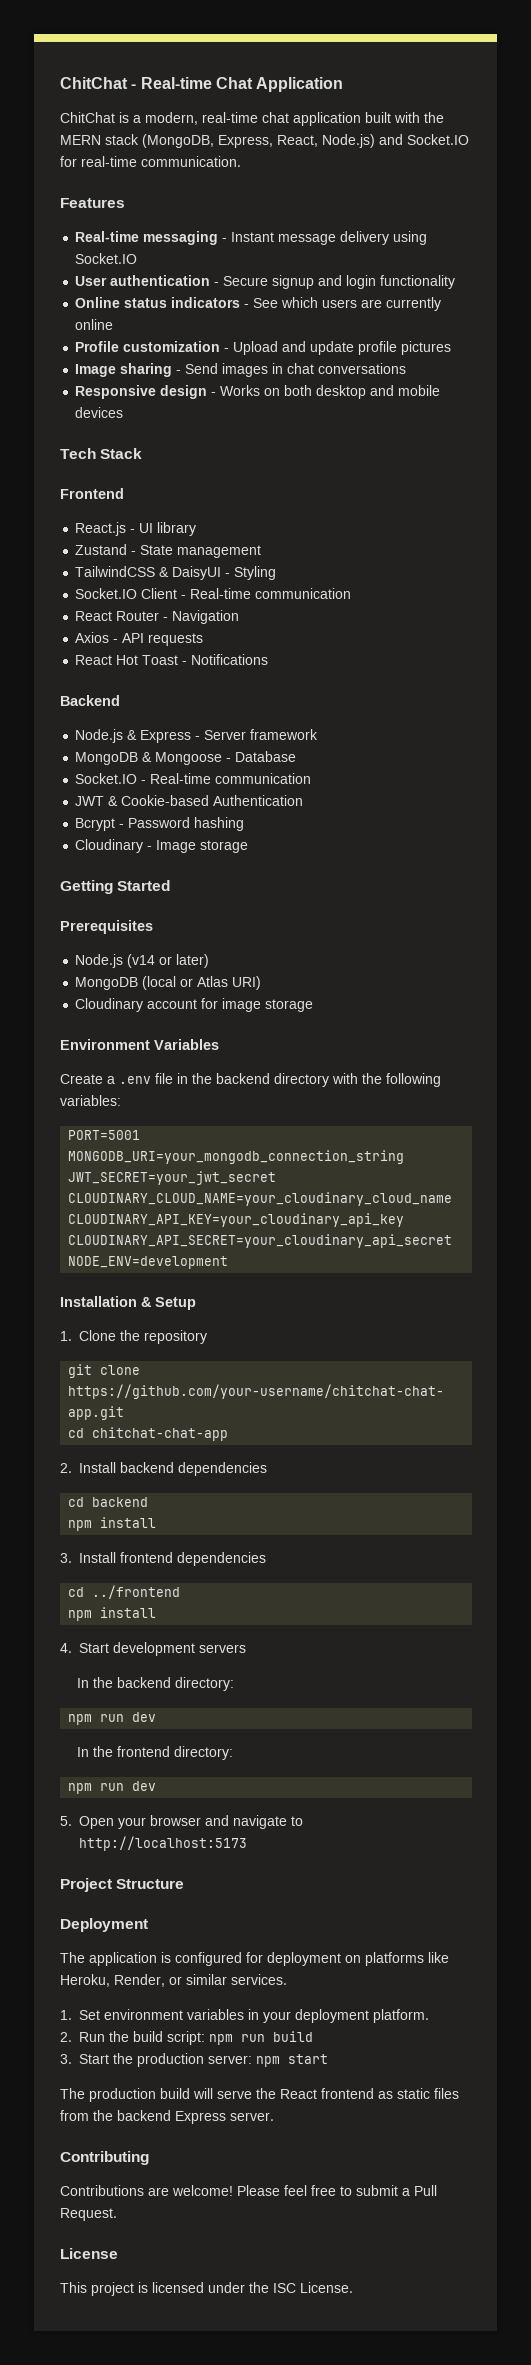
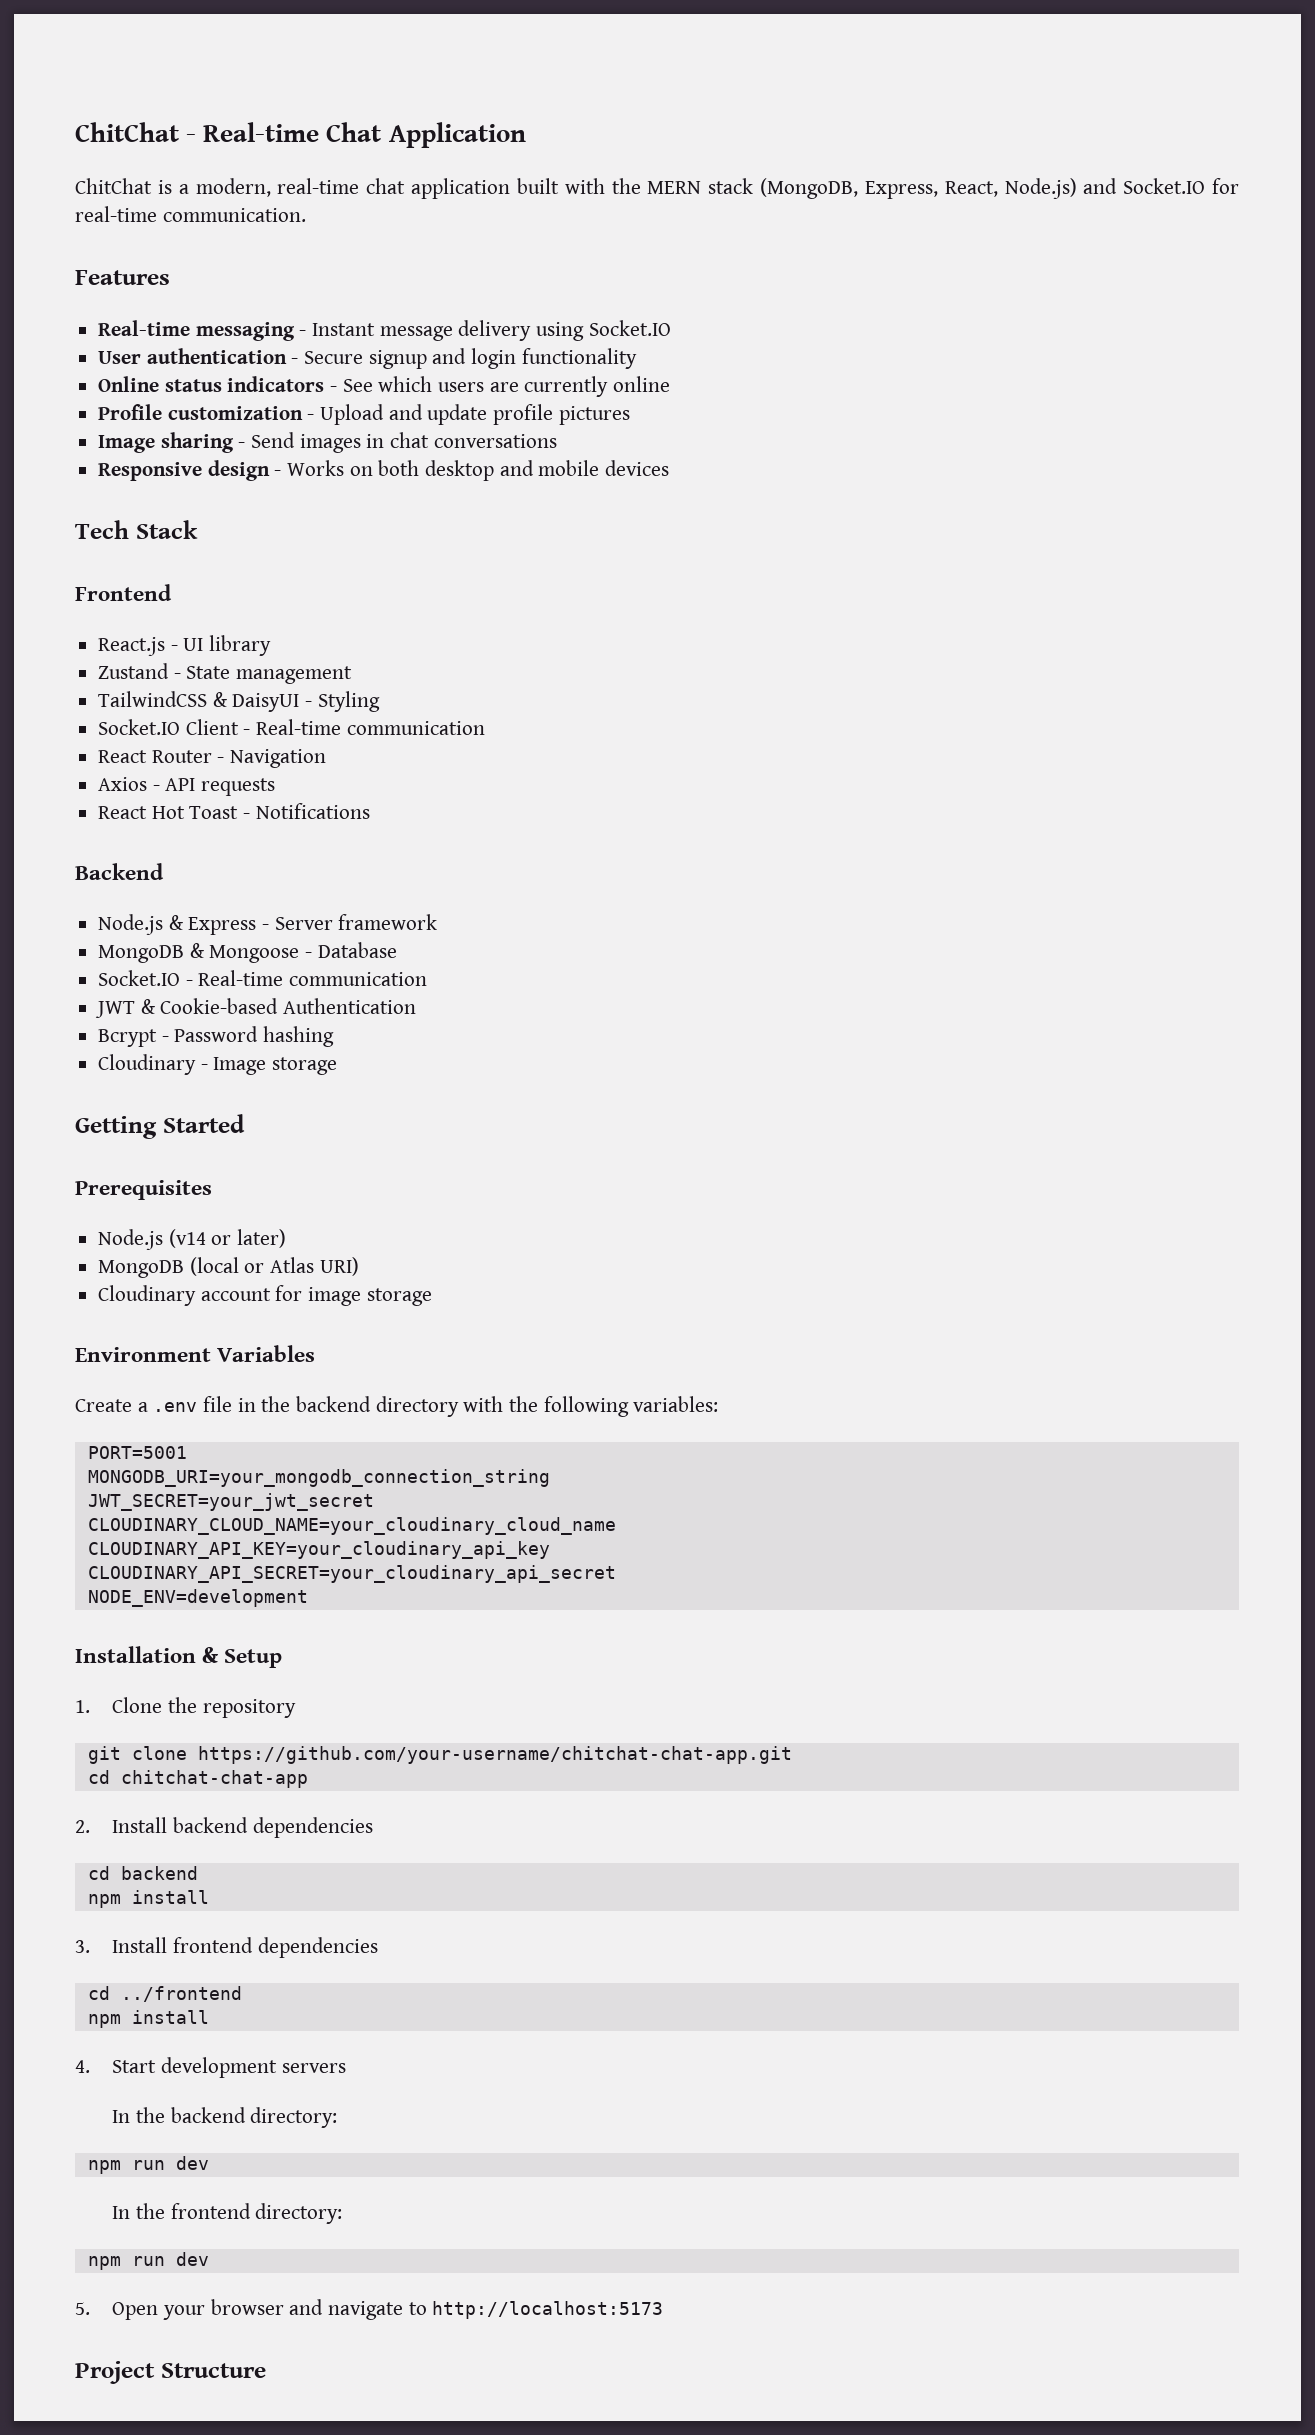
[60,1918,148,1932] [60,1952,449,1966] [60,1974,287,1987] [60,2009,429,2023] [60,2031,313,2045] [60,2053,328,2067] [60,2088,459,2102] [60,2110,274,2124] [60,2151,149,2165] [60,2185,437,2196] [60,2208,117,2221] [60,2248,118,2259] [60,2282,353,2296] // Deployment // The application is configured for deployment on platforms like Heroku, Render, or similar services. // 1. Set environment variables in your deployment platform. // 2. Run the build script: npm run build // 3. Start the production server: npm start // The production build will serve the React frontend as static files from the backend Express server. // Contributing // Contributions are welcome! Please feel free to submit a Pull Request. // License // This project is licensed under the ISC License. -> (266, 2370) none

